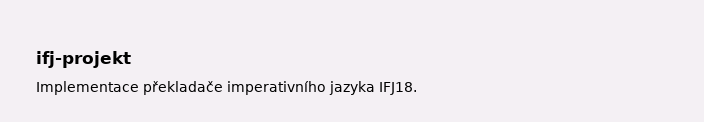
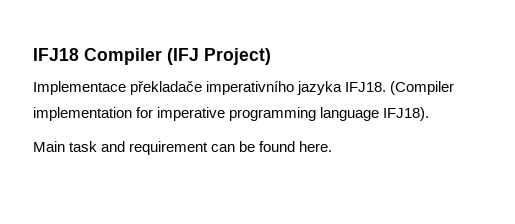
[36,51,131,68] ifj-projekt -> [33,48,271,65] IFJ18 Compiler (IFJ Project)
(417, 88) none -> [390,81,455,95] [33,107,430,121] [33,141,333,155] (Compiler implementation for imperative programming language IFJ18). // Main task and requirement can be found here.

